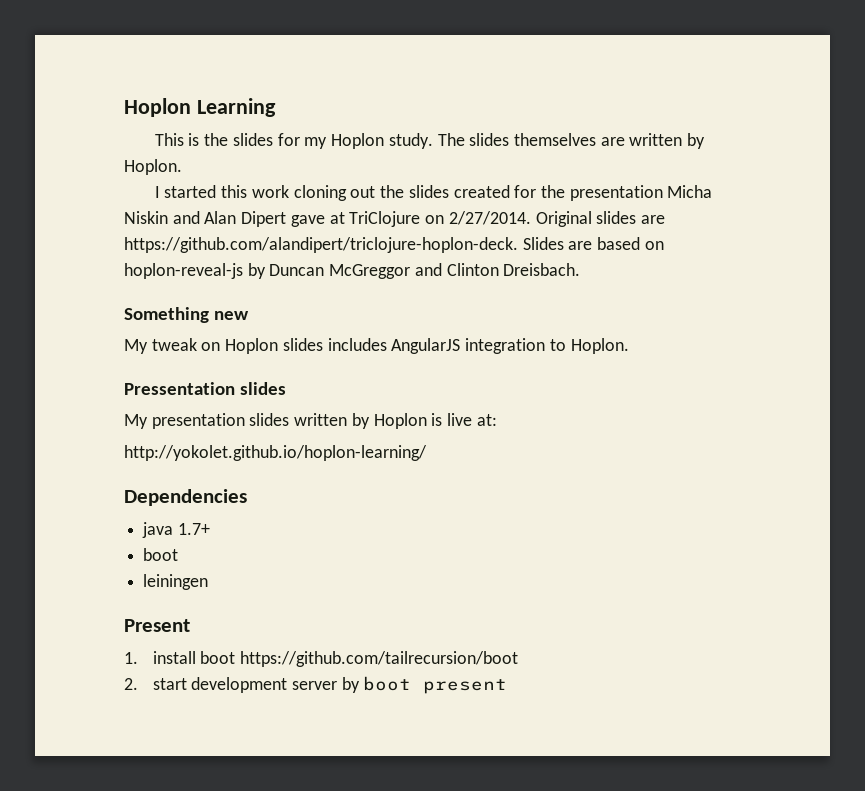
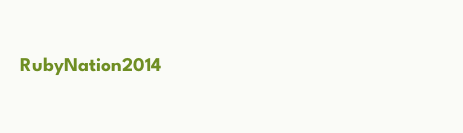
[124,98,276,117] [154,133,706,149] [124,159,182,175] [154,185,713,201] [124,211,665,227] [124,237,664,253] [124,263,581,279] [124,307,250,323] [124,338,629,354] [124,382,287,395] [124,413,497,429] [124,445,427,461] [124,489,247,506] [142,522,210,538] [143,548,179,561] [143,574,209,590] [124,619,190,632] [124,651,518,667] [124,676,508,694] Hoplon Learning // This is the slides for my Hoplon study. The slides themselves are written by Hoplon. // I started this work cloning out the slides created for the presentation Micha Niskin and Alan Dipert gave at TriClojure on 2/27/2014. Original slides are https://github.com/alandipert/triclojure-hoplon-deck. Slides are based on hoplon-reveal-js by Duncan McGreggor and Clinton Dreisbach. // Something new // My tweak on Hoplon slides includes AngularJS integration to Hoplon. // Pressentation slides // My presentation slides written by Hoplon is live at: // http://yokolet.github.io/hoplon-learning/ // Dependencies // java 1.7+ // boot // leiningen // Present // 1. install boot https://github.com/tailrecursion/boot // 2. start development server by boot present -> [20,57,161,76] RubyNation2014

